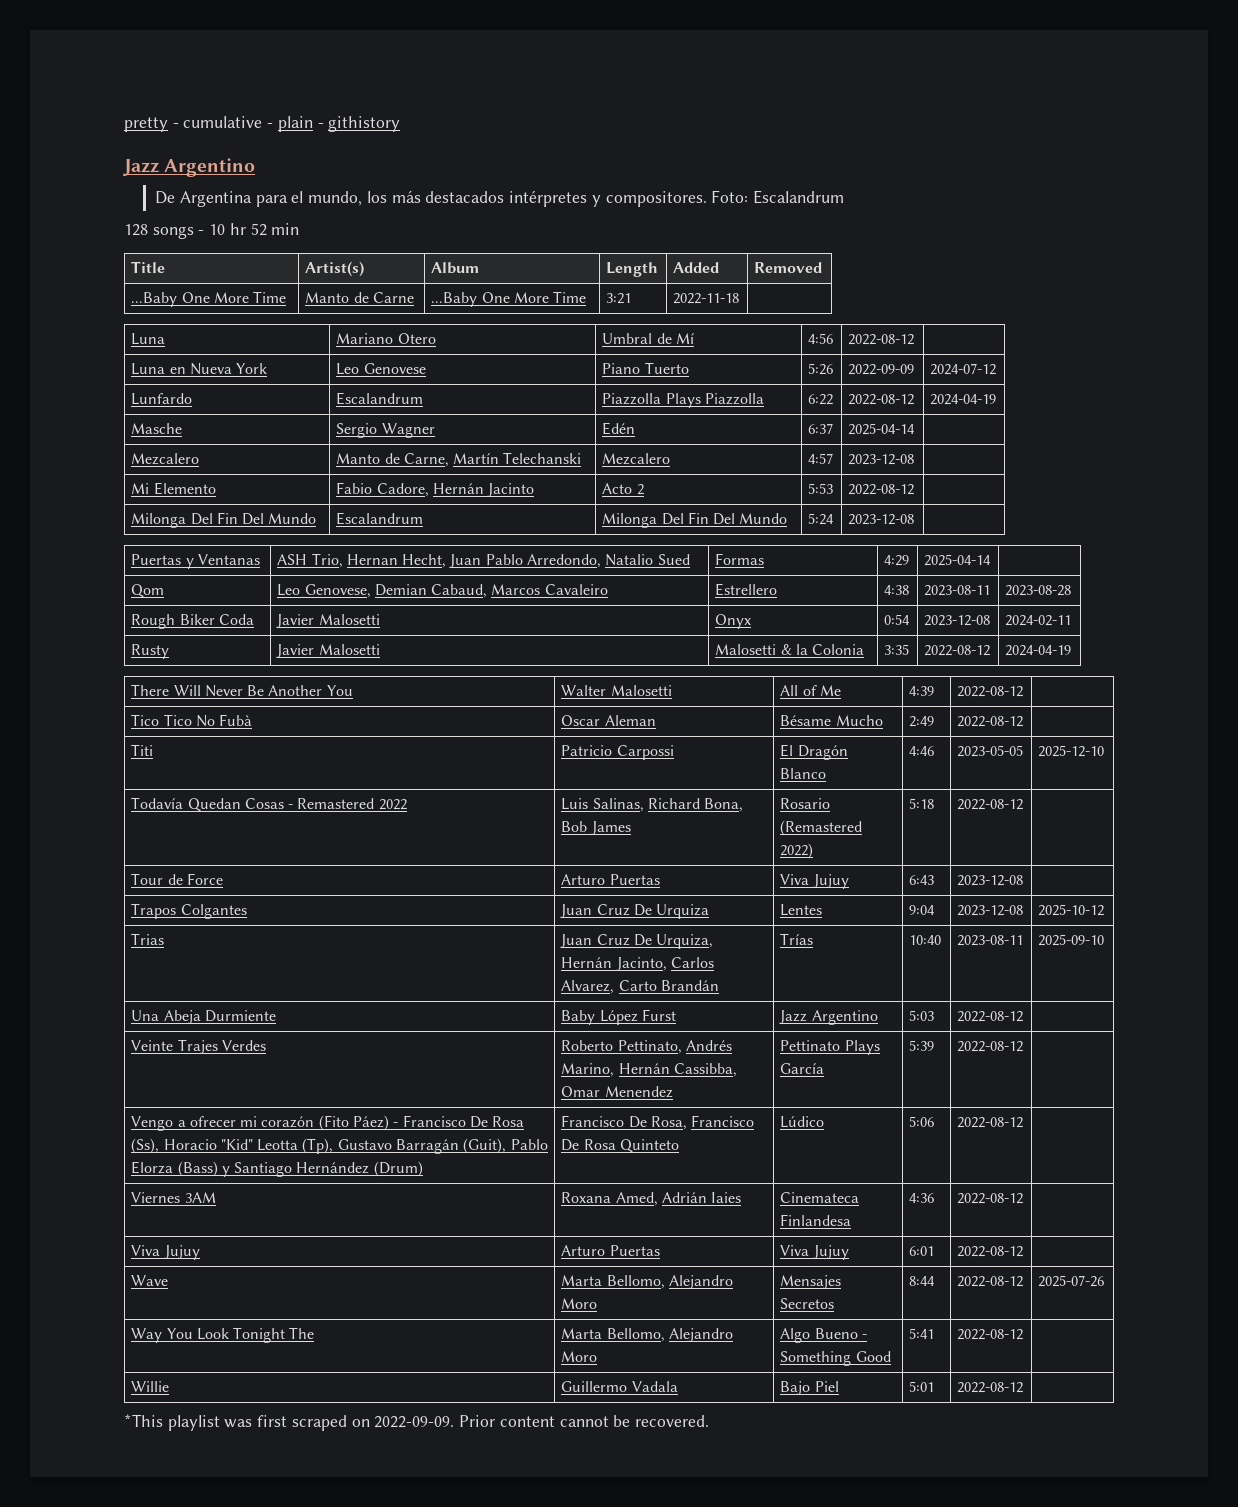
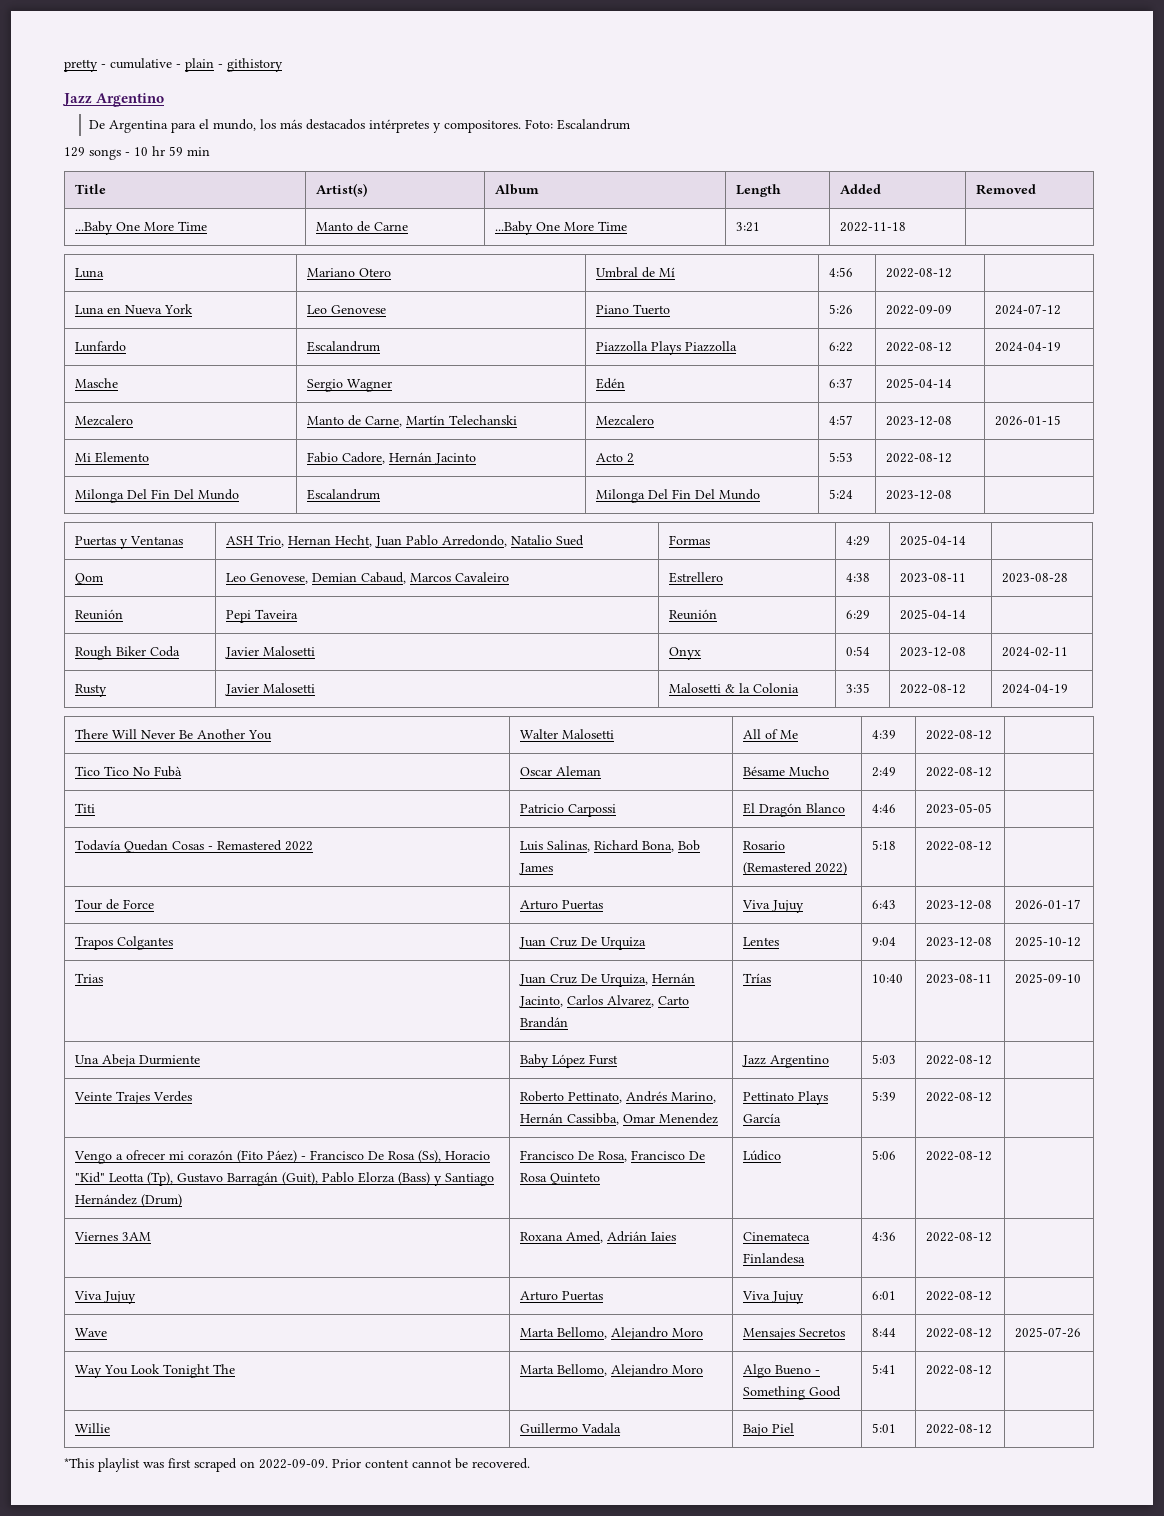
[124,224,148,236] 128 -> [64,147,85,157] 129
[250,223,267,236] 52 -> [169,146,183,156] 59
(915, 459) none -> [994,415,1061,426] 2026-01-15
(1072, 590) none -> [74,609,123,620] [225,609,298,623] [668,609,717,620] [845,610,870,620] [899,609,966,620] // Reunión | Pepi Taveira | Reunión | 6:29 | 2025-04-14 |
[1038,745,1105,757] 2025-12-10 -> (992, 808) none
(1024, 880) none -> [1014,899,1081,910] 2026-01-17

